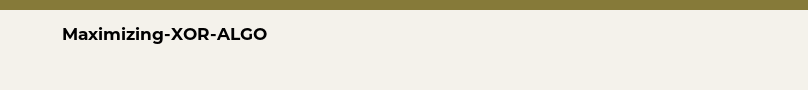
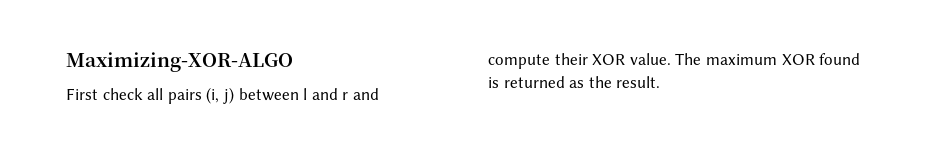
(267, 35) none -> [66,87,379,104] [488,53,861,69] [488,76,661,88] // First check all pairs (i, j) between l and r and compute their XOR value. The maximum XOR found is returned as the result.

